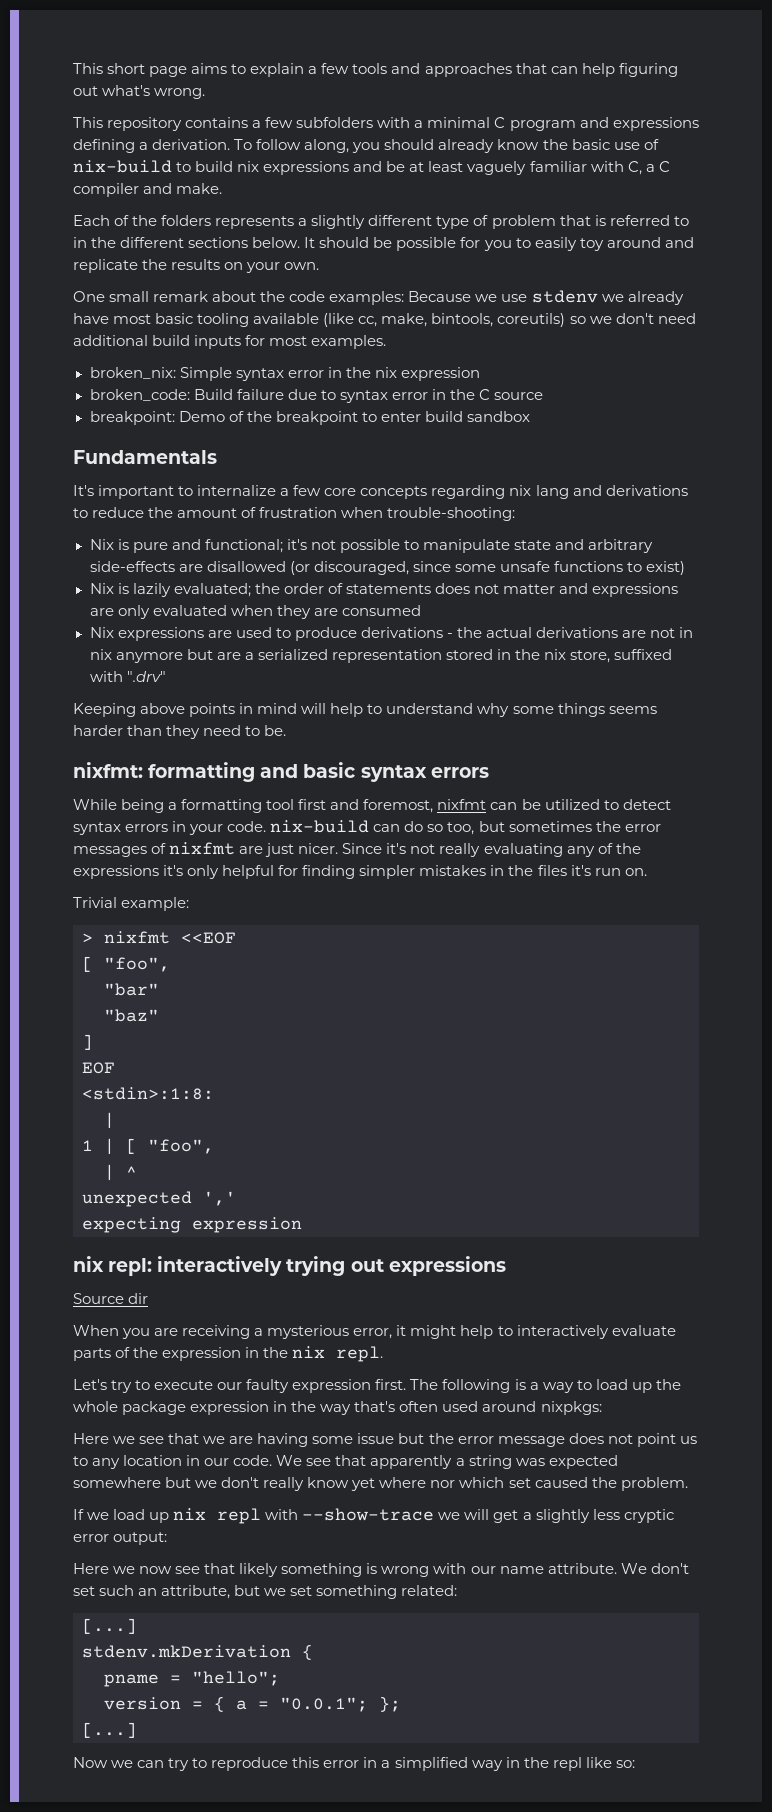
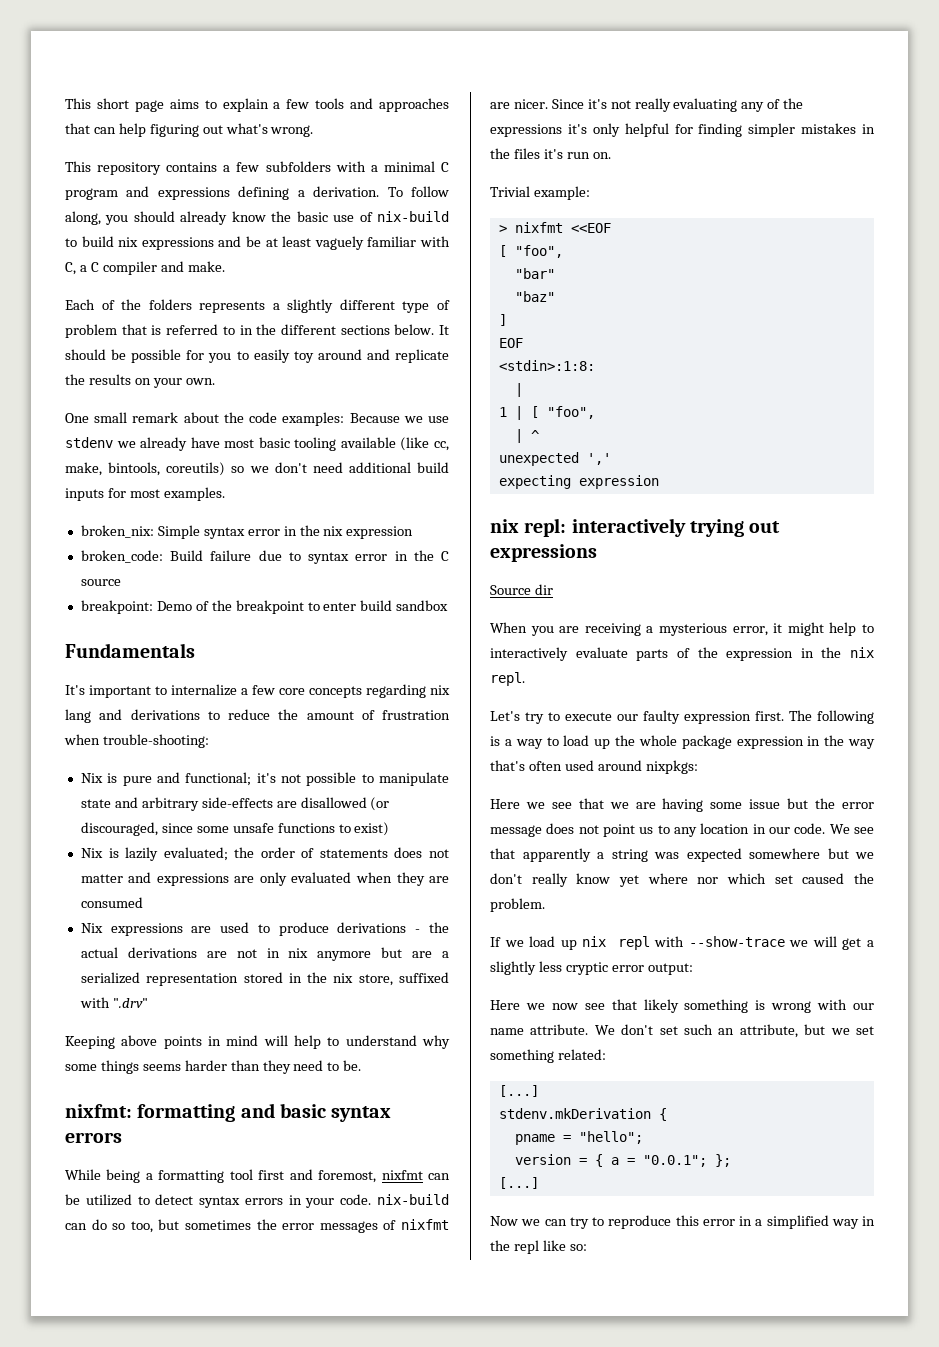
[265,843,295,857] just -> (510, 105) none

